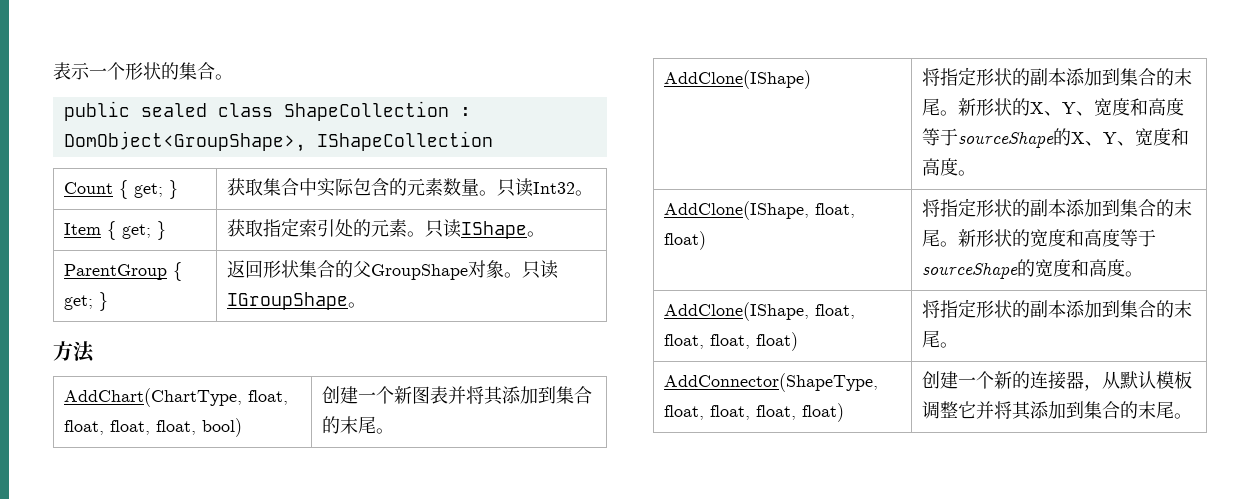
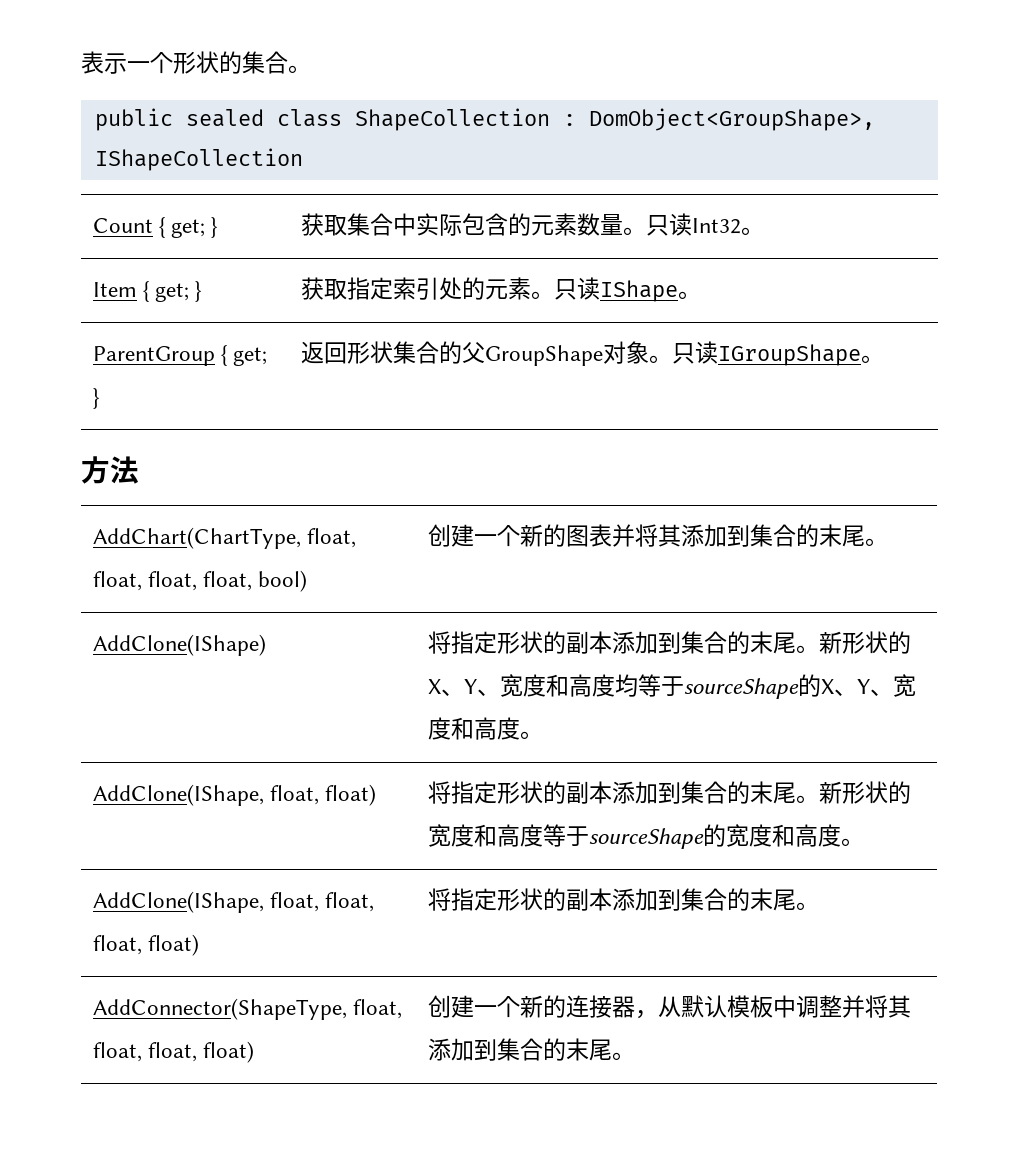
(413, 395) none -> [542,524,566,547] 的
(1185, 107) none -> [614,674,638,697] 均
[922,401,977,419] 调整它 -> [772,995,842,1018] 中调整

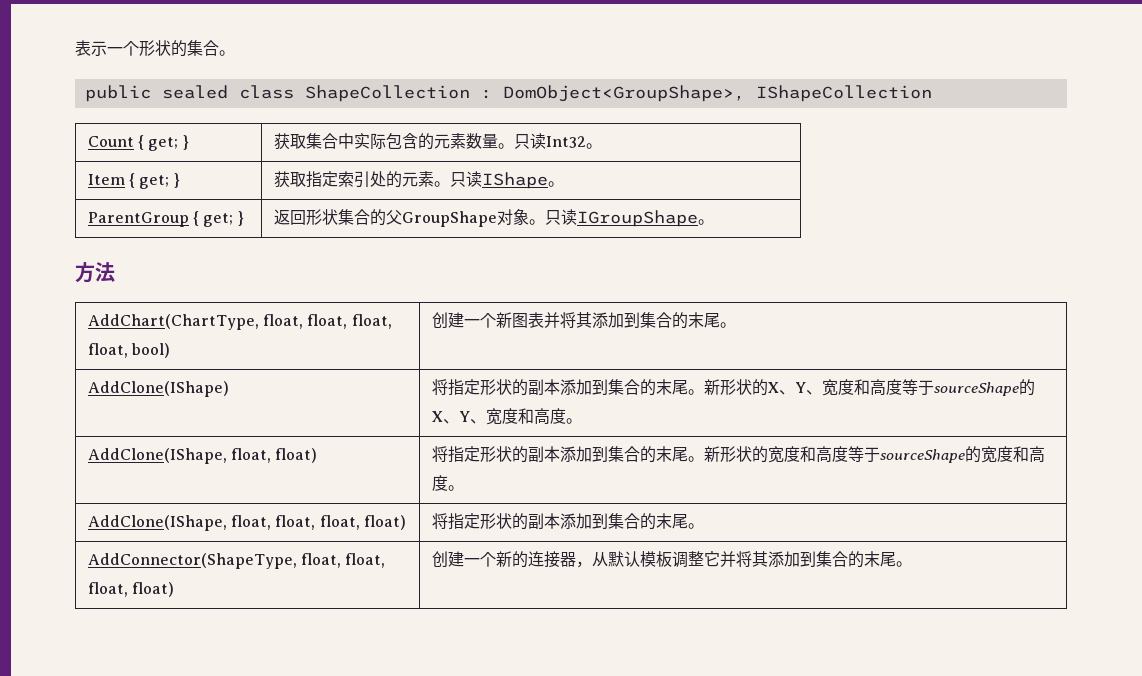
[542,524,566,547] 的 -> (512, 320) none
[614,674,638,697] 均 -> (902, 387) none
[772,995,842,1018] 中调整 -> [671,551,720,568] 调整它

